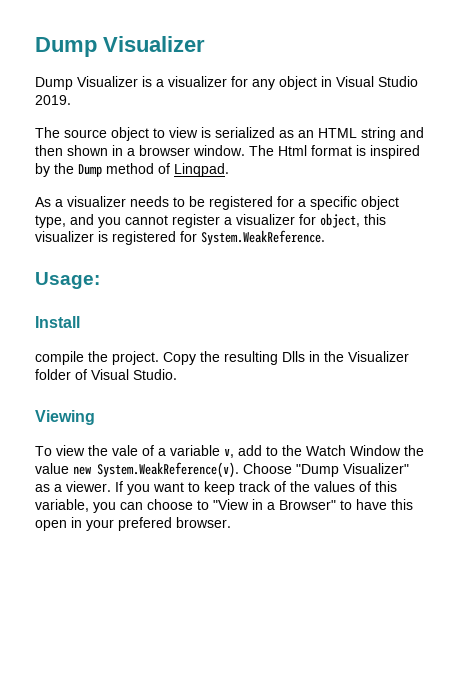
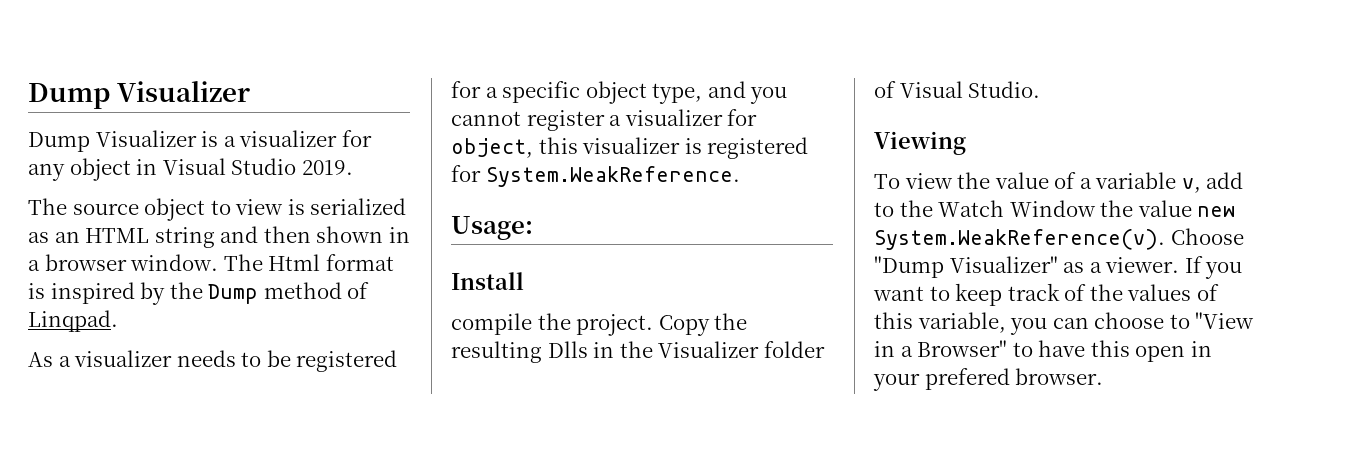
[112,445,138,456] vale -> [994,172,1049,189] value

